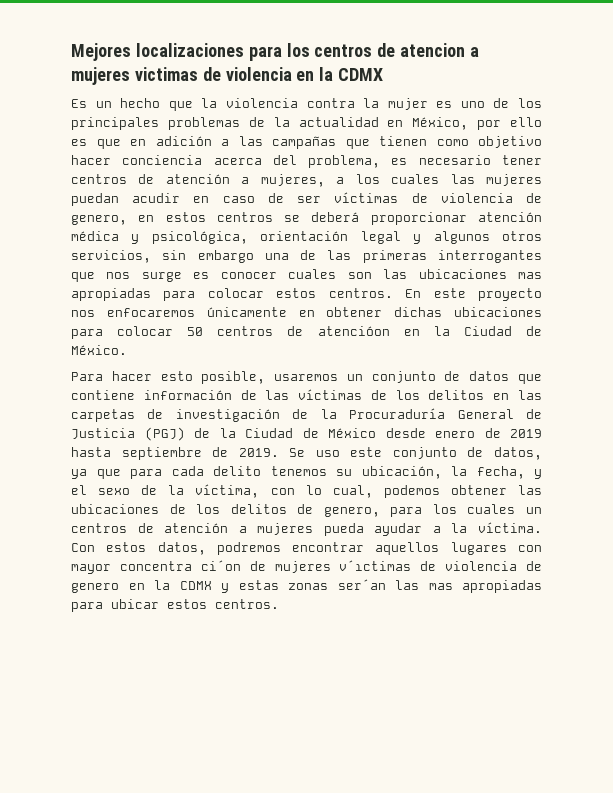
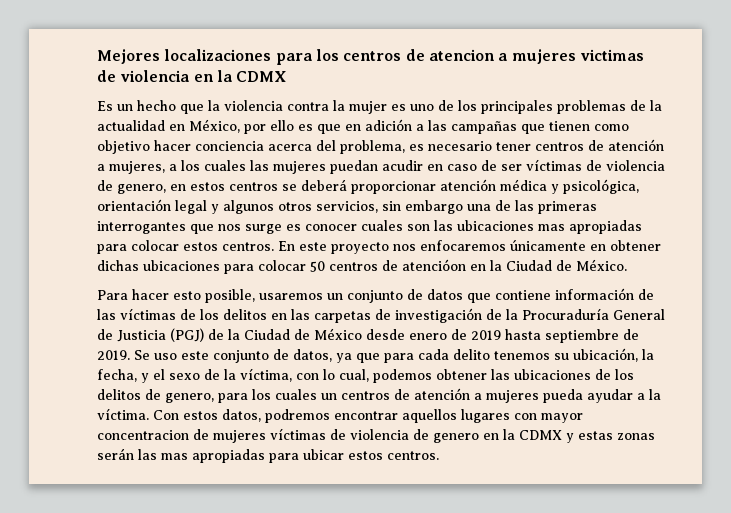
[119,560,241,571] concentra ci´on -> [97,430,189,440] concentracion
[339,560,412,571] v´ıctimas -> [270,428,326,440] víctimas
[337,579,386,590] ser´an -> [97,448,134,460] serán

